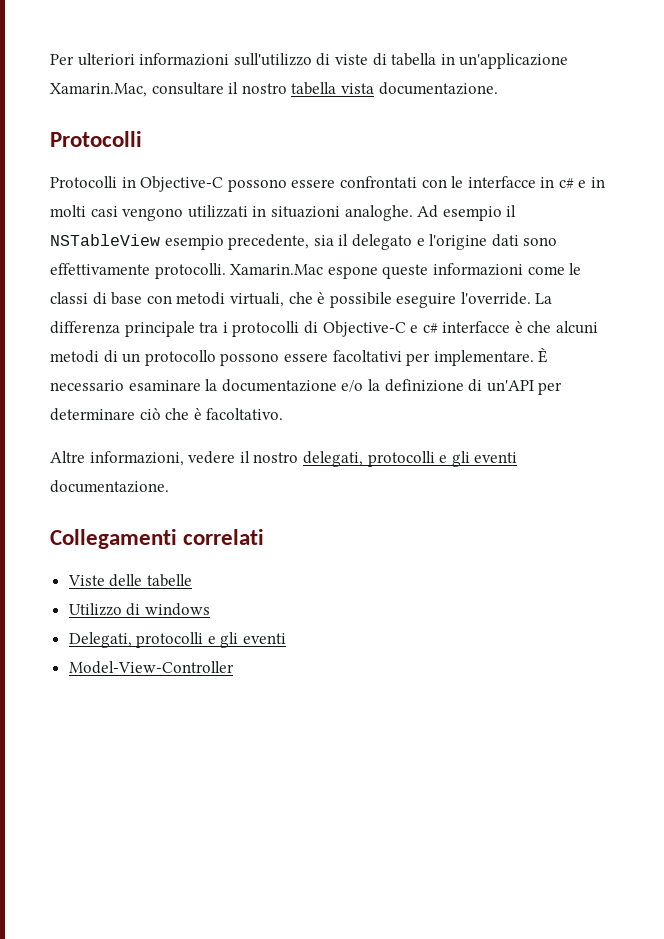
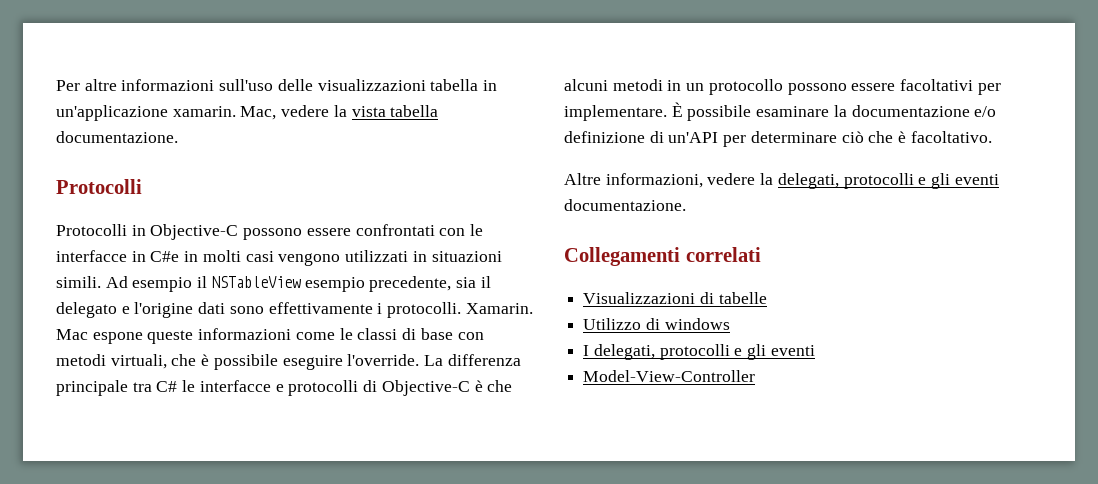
[77,53,569,69] [50,82,374,97] ulteriori informazioni sull'utilizzo di viste di tabella in un'applicazione Xamarin.Mac, consultare il nostro tabella vista -> [84,79,498,91] [56,105,439,121] altre informazioni sull'uso delle visualizzazioni tabella in un'applicazione xamarin. Mac, vedere la vista tabella
[558,177,587,188] c# e -> [150,251,180,262] C#e
[344,205,413,221] analoghe. -> [56,276,101,288] simili.
[154,263,324,279] protocolli. Xamarin.Mac -> [377,302,533,318] [56,329,88,340] i protocolli. Xamarin. Mac
[222,321,511,337] i protocolli di Objective-C e c# interfacce -> [156,380,470,396] C# le interfacce e protocolli di Objective-C
[103,350,118,363] di -> [667,80,682,91] in
[50,380,124,391] necessario -> [687,105,752,121] possibile
[367,379,380,391] la -> (997, 111) none
[239,451,299,463] il nostro -> [760,173,774,185] la
[67,574,143,587] Viste delle -> [583,292,714,304] Visualizzazioni di
[68,632,132,648] Delegati, -> [583,344,655,360] I delegati,

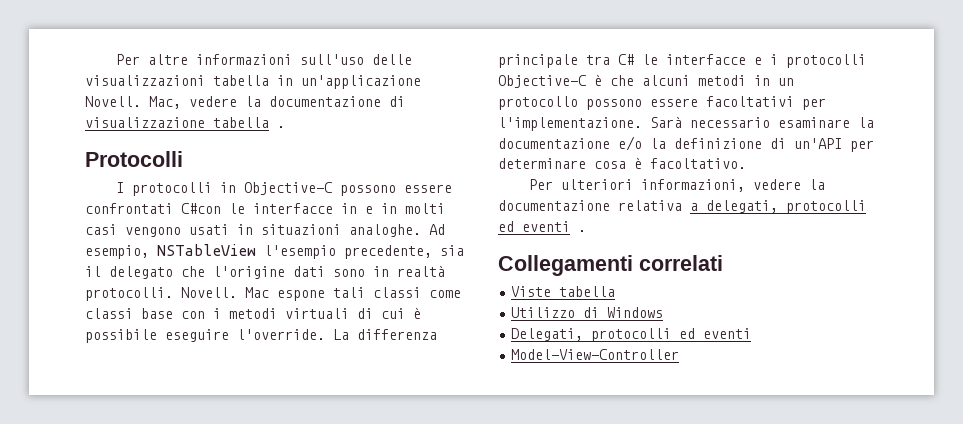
[172,106,236,117] xamarin. -> [85,96,141,107] Novell.
[351,105,439,117] [56,131,178,143] vista tabella documentazione. -> [269,96,405,107] [85,117,285,128] documentazione di visualizzazione tabella .
[56,224,127,236] Protocolli -> [115,182,212,196] I protocolli
[439,228,466,236] con -> [181,203,221,214] C#con
[150,251,180,262] C#e -> [365,206,373,214] e
[345,250,409,262] utilizzati -> [189,224,229,235] usati
[56,276,365,292] simili. Ad esempio il NSTableView esempio -> [349,224,445,237] [85,244,336,259] analoghe. Ad esempio, NSTableView l'esempio
[121,306,130,314] e -> [181,266,205,277] che
[268,302,533,318] [56,328,484,344] [56,354,197,369] effettivamente i protocolli. Xamarin. Mac espone queste informazioni come le classi di base con metodi virtuali, che -> [373,265,445,277] [85,287,461,301] [85,308,405,319] in realtà protocolli. Novell. Mac espone tali classi come classi base con i metodi virtuali di cui
[288,380,378,396] protocolli di -> [770,54,866,68] i protocolli
[564,102,752,121] implementare. È possibile -> [498,116,770,131] l'implementazione. Sarà necessario
(997, 111) none -> [650,138,666,149] la
[841,131,894,143] ciò che -> [594,161,626,169] cosa
[564,173,601,185] Altre -> [528,179,633,190] Per ulteriori
[777,173,999,189] [564,199,686,211] delegati, protocolli e gli eventi documentazione. -> [498,200,866,214] [498,221,586,232] documentazione relativa a delegati, protocolli ed eventi .
[583,292,767,304] Visualizzazioni di tabelle -> [511,286,616,297] Viste tabella
[664,318,730,330] [583,344,767,360] windows // I delegati, protocolli e gli -> [607,307,664,318] [511,328,696,342] Windows // Delegati, protocolli ed

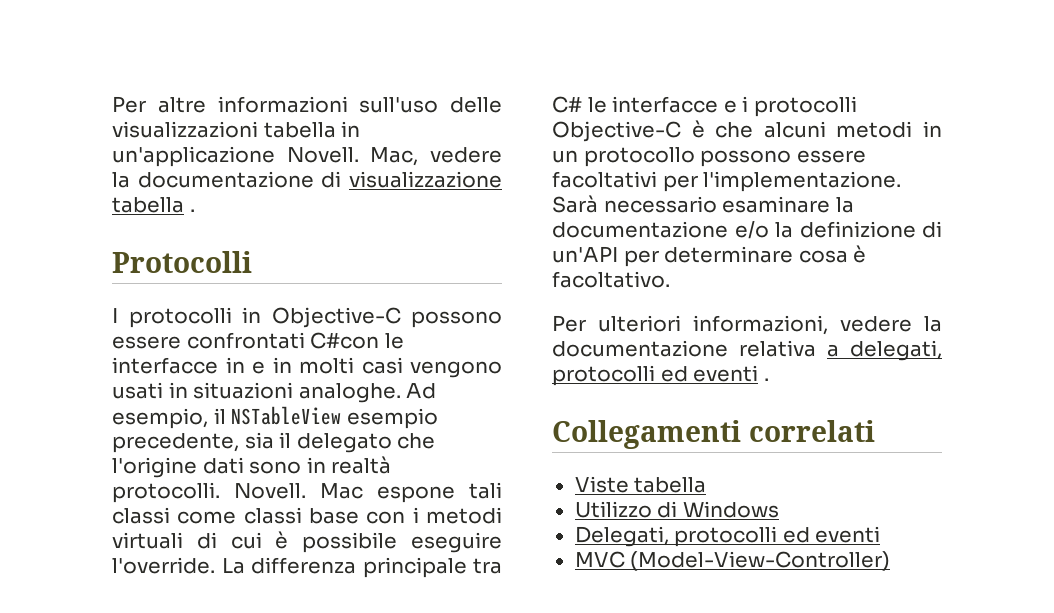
[157,244,336,259] NSTableView l'esempio -> [213,406,438,429] il NSTableView esempio
[511,349,680,360] Model-View-Controller -> [574,551,891,571] MVC (Model-View-Controller)

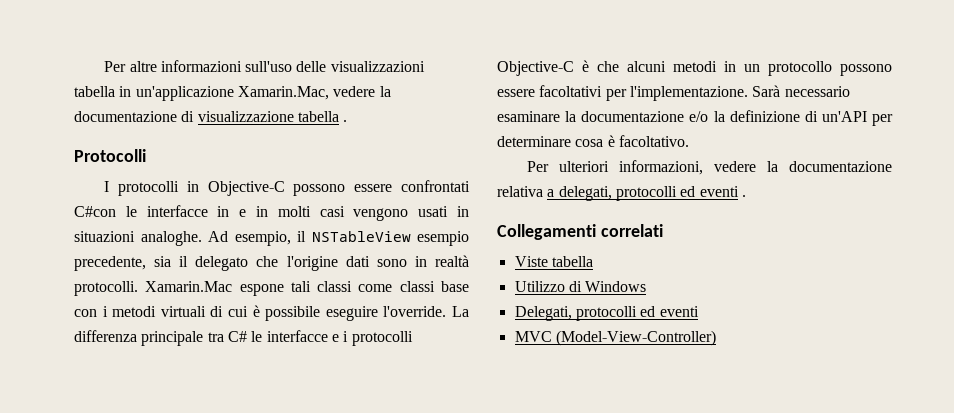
[286,147,419,166] Novell. Mac, -> [237,86,329,100] Xamarin.Mac,
[234,483,363,499] Novell. Mac -> [145,281,233,292] Xamarin.Mac

